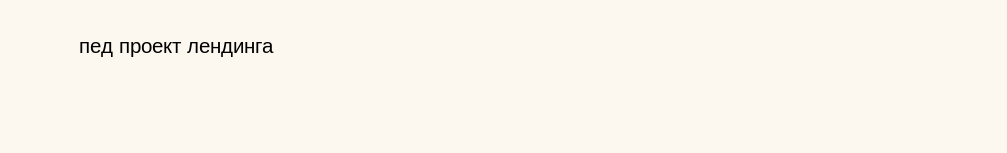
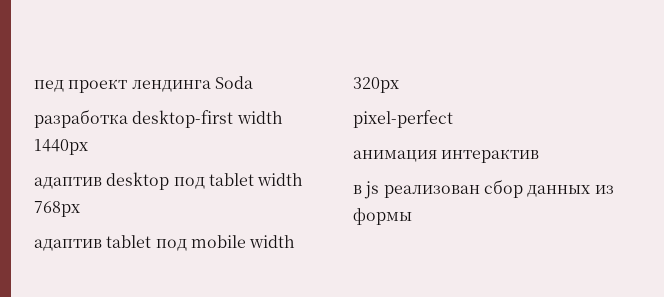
(274, 49) none -> [214,76,253,89] [34,109,283,128] [34,139,88,155] [34,172,304,190] [34,201,80,217] [34,235,296,251] [353,77,399,93] [353,110,453,128] [353,149,540,163] [353,179,614,199] [353,208,412,225] Soda // разработка desktop-first width 1440px // адаптив desktop под tablet width 768px // адаптив tablet под mobile width 320px // pixel-perfect // анимация интерактив // в js реализован сбор данных из формы

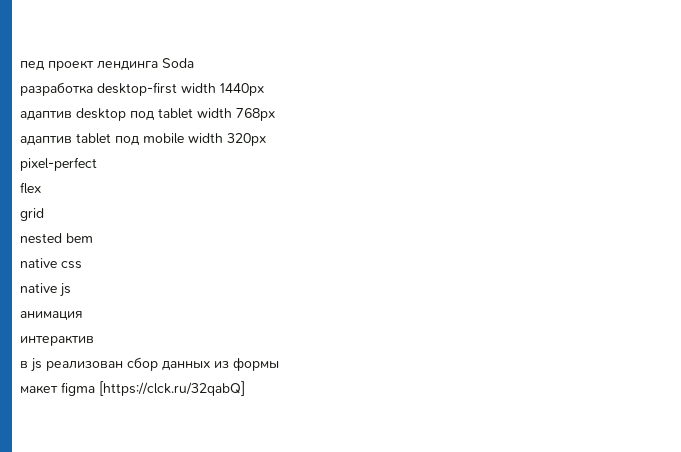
(453, 119) none -> [20,182,41,194] [20,208,44,221] [20,233,93,244] [20,258,82,269] [20,283,71,297] // flex // grid // nested bem // native css // native js
(437, 156) none -> (83, 315) //
(412, 216) none -> [20,381,245,396] // макет figma [https://clck.ru/32qabQ]

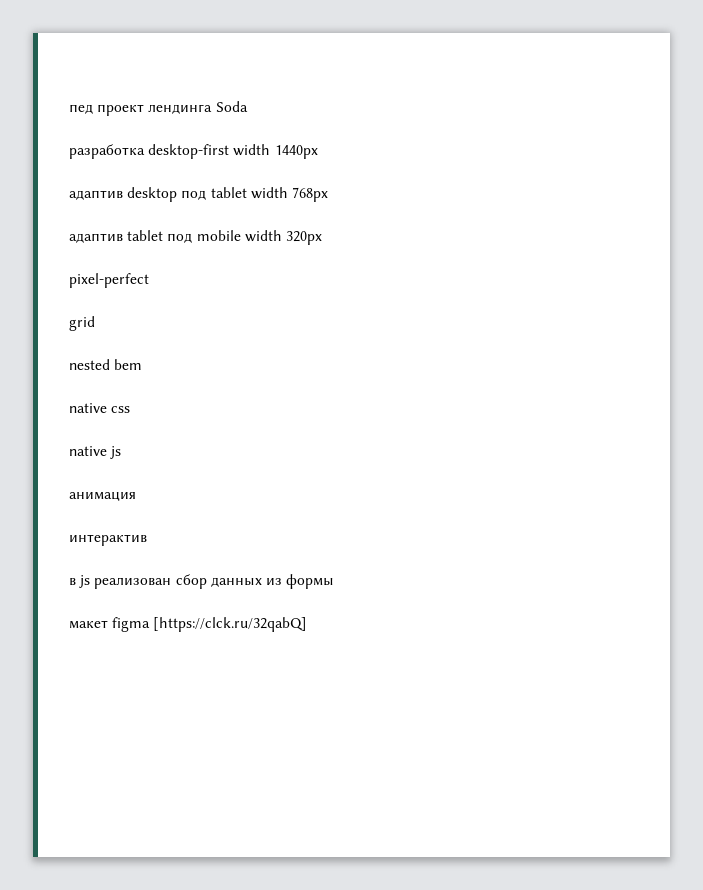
[20,182,41,194] // flex -> (149, 280) none

